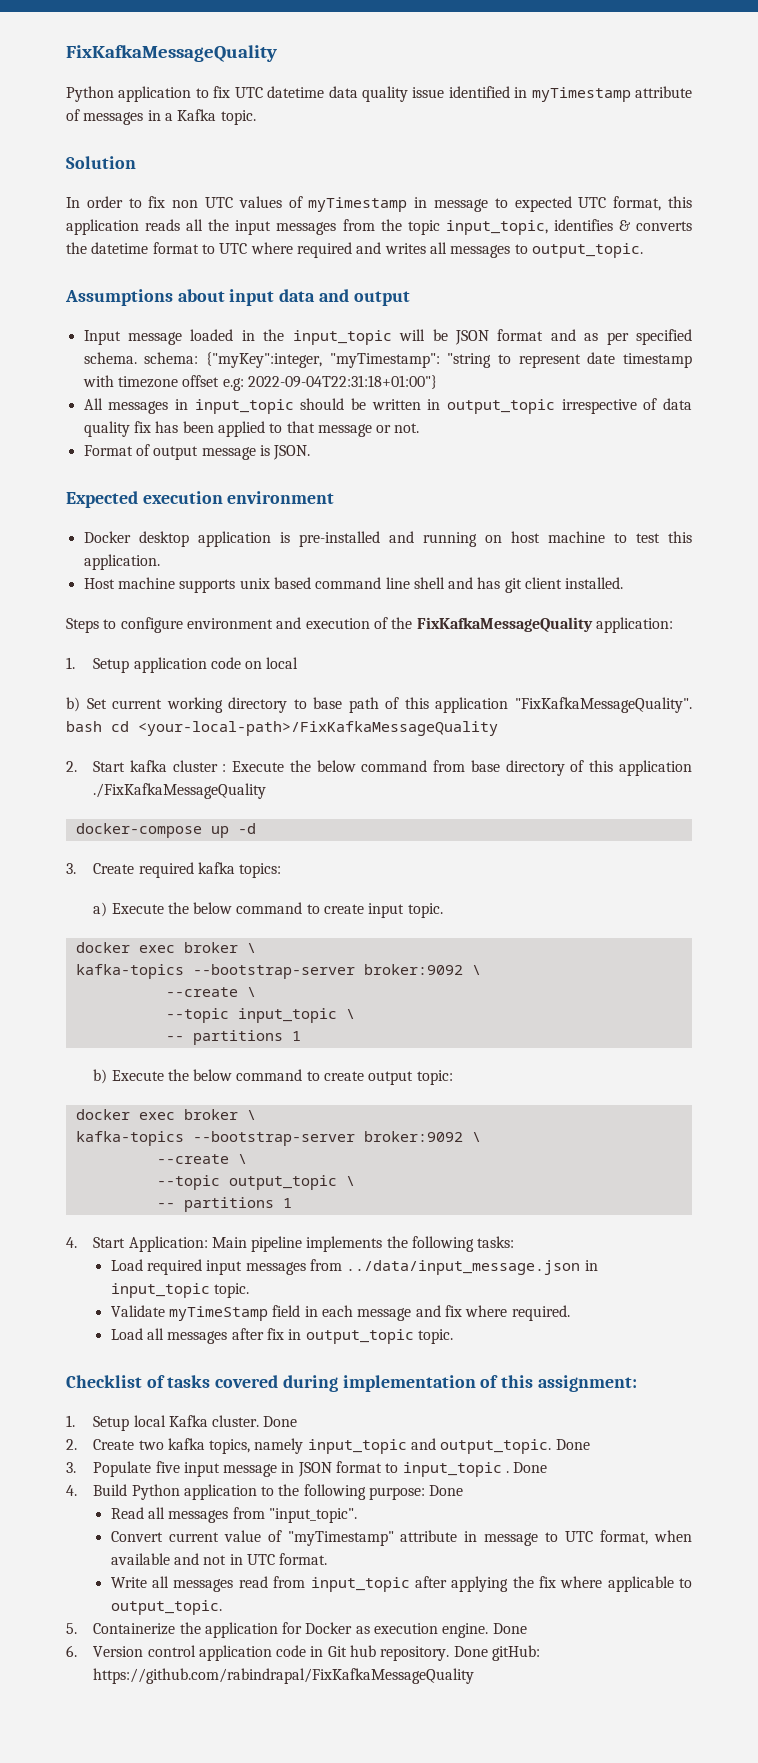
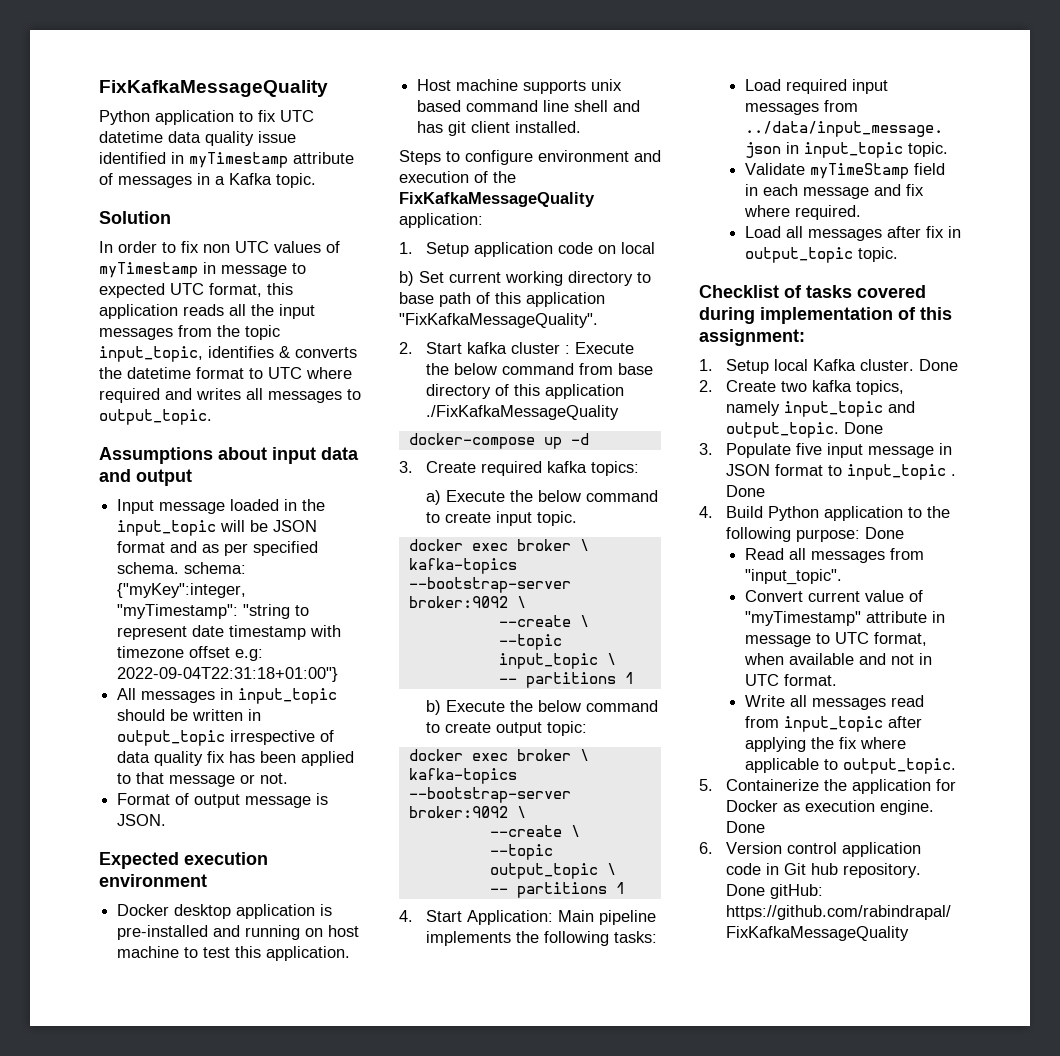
[66,721,498,736] bash cd <your-local-path>/FixKafkaMessageQuality -> (598, 320) none

